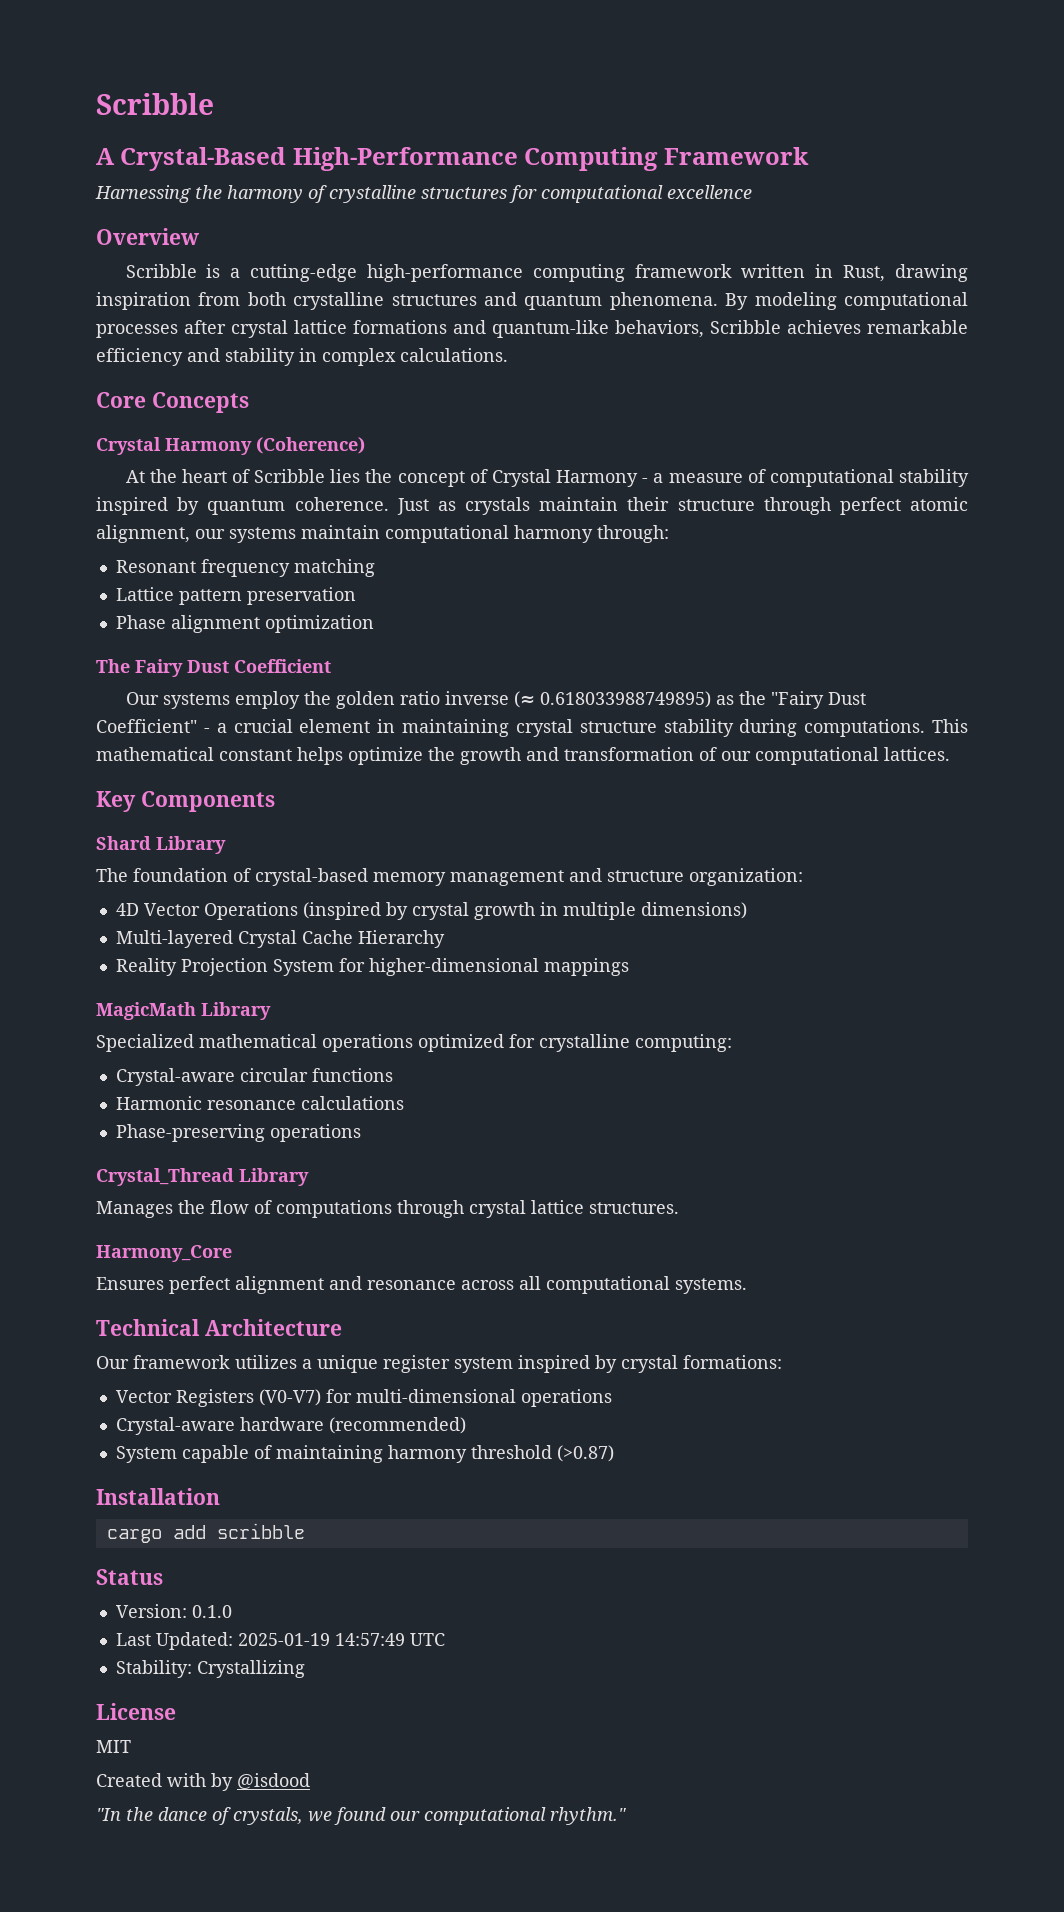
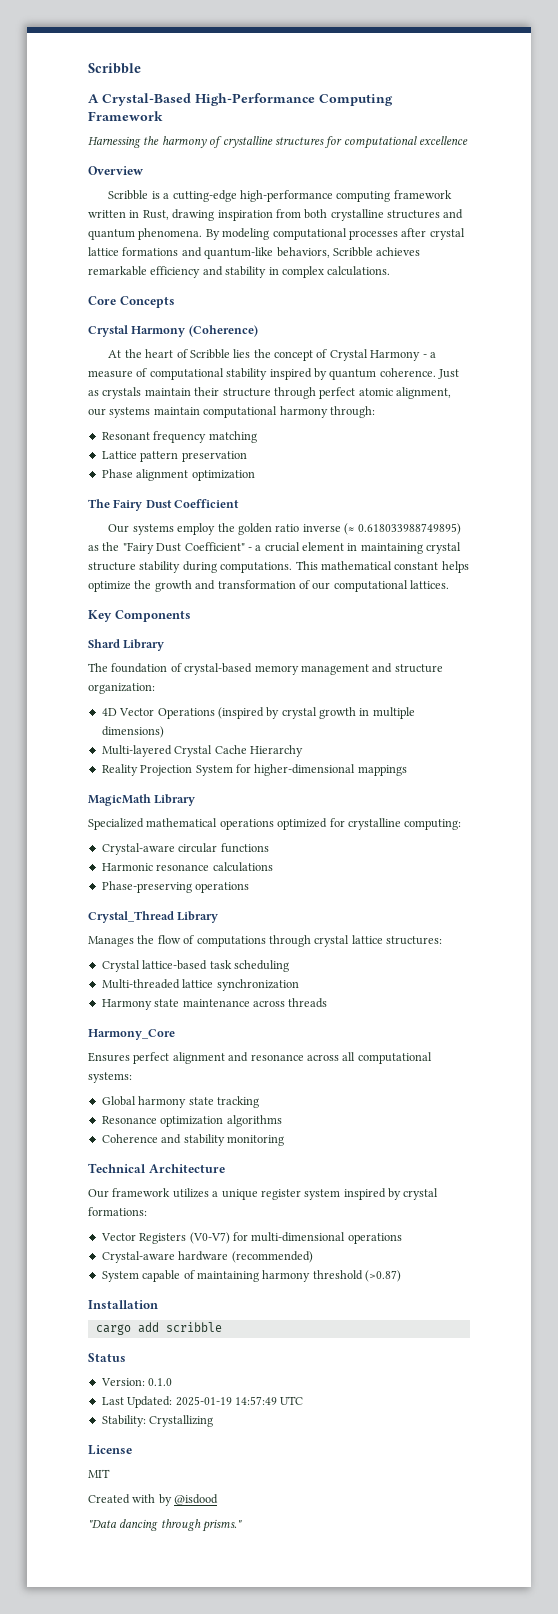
[589,1202,679,1214] structures. -> [386,936,442,945] [101,960,289,972] [101,979,299,991] [101,998,328,1010] structures: // Crystal lattice-based task scheduling // Multi-threaded lattice synchronization // Harmony state maintenance across threads
[675,1278,747,1294] systems. -> [88,1072,132,1083] [101,1096,259,1108] [101,1115,282,1127] [101,1134,284,1146] systems: // Global harmony state tracking // Resonance optimization algorithms // Coherence and stability monitoring
[96,1807,627,1825] "In the dance of crystals, we found our computational rhythm." -> [88,1519,243,1532] "Data dancing through prisms."

